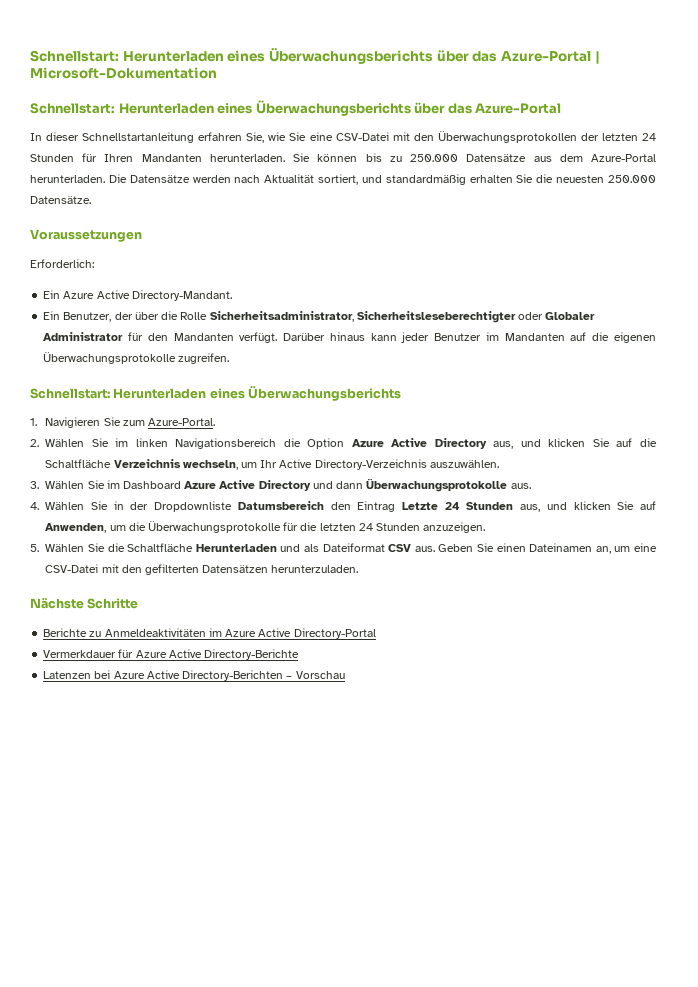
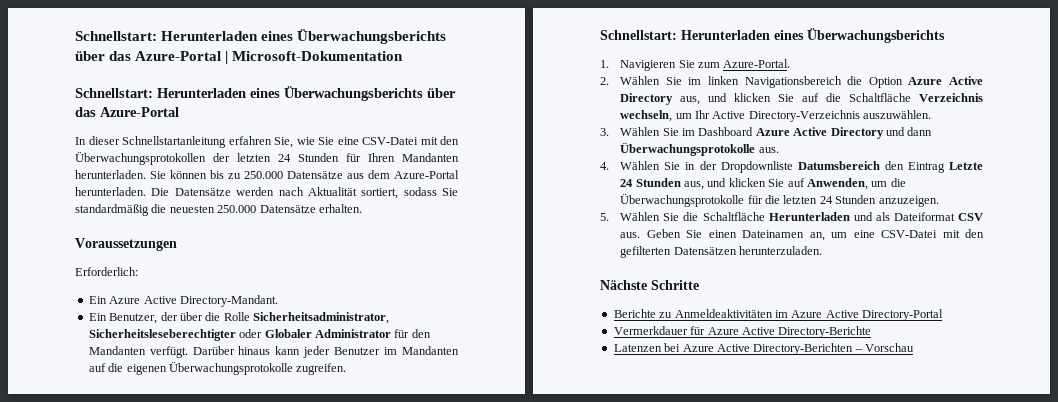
[361,174,534,185] und standardmäßig erhalten Sie -> [403,187,458,196] [75,204,149,216] sodass Sie standardmäßig
[30,196,91,204] Datensätze. -> [259,204,362,213] Datensätze erhalten.

